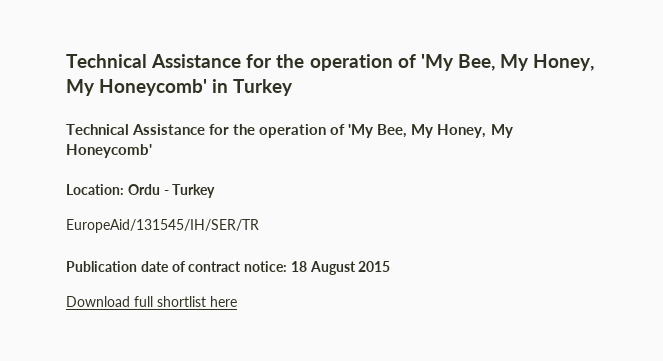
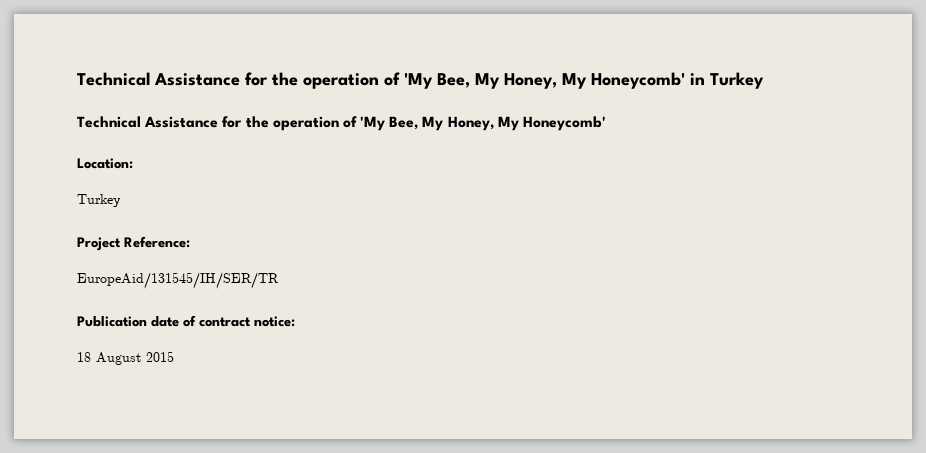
[127,184,216,198] Ordu - Turkey -> [77,194,121,207] [77,236,190,251] // Turkey // Project Reference:
(288, 266) none -> (295, 321) //
[66,296,237,307] // Download full shortlist here -> (174, 356) none

